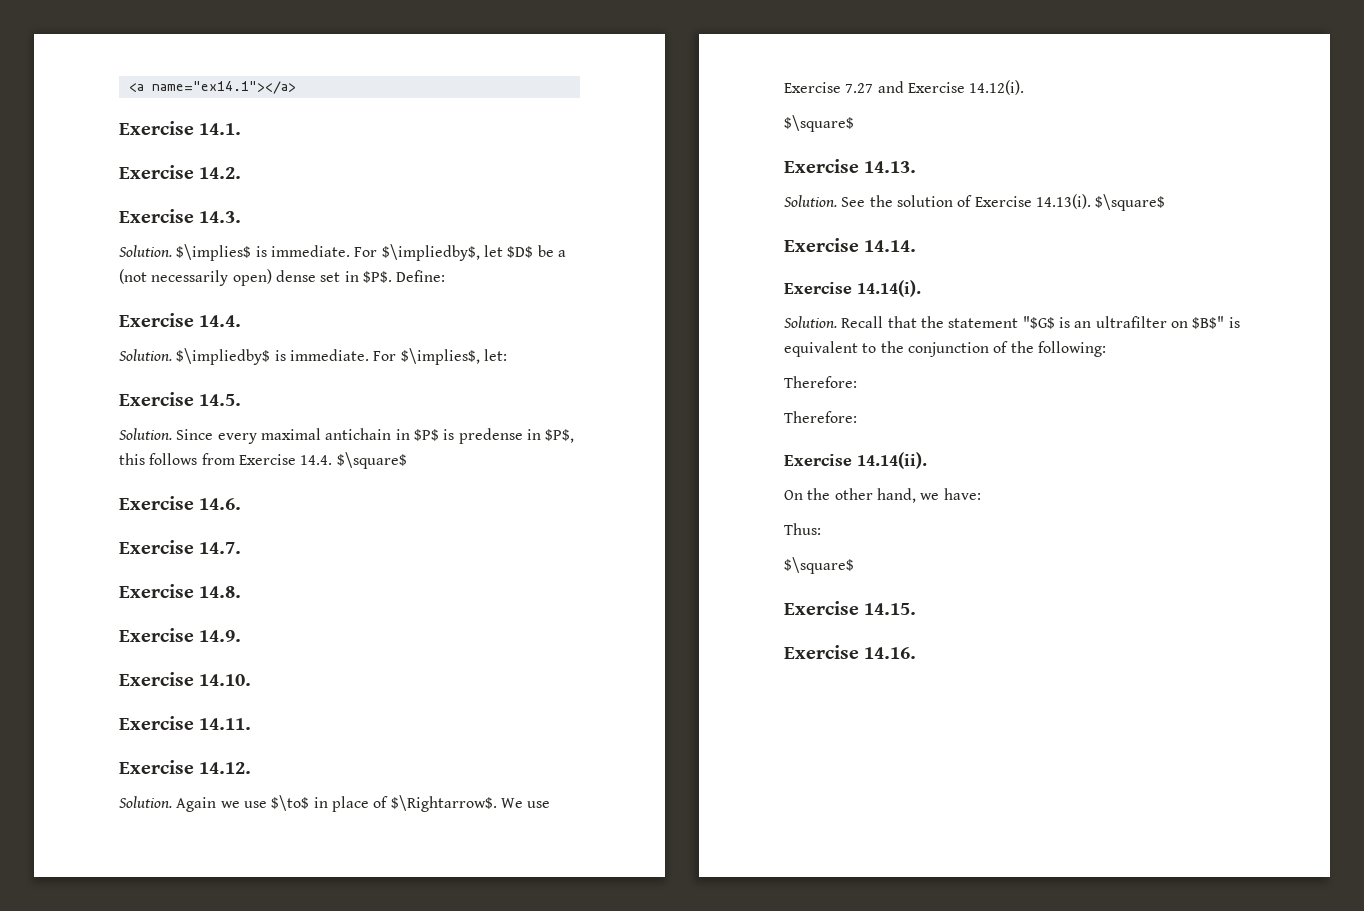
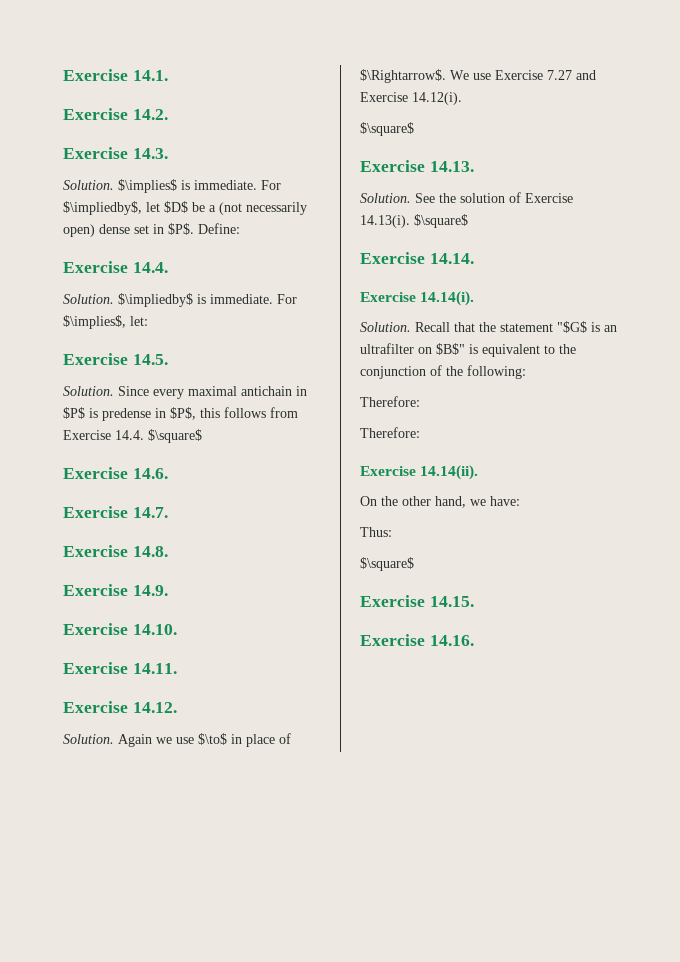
[128,81,296,94] <a name="ex14.1"></a> // -> (63, 75) none

